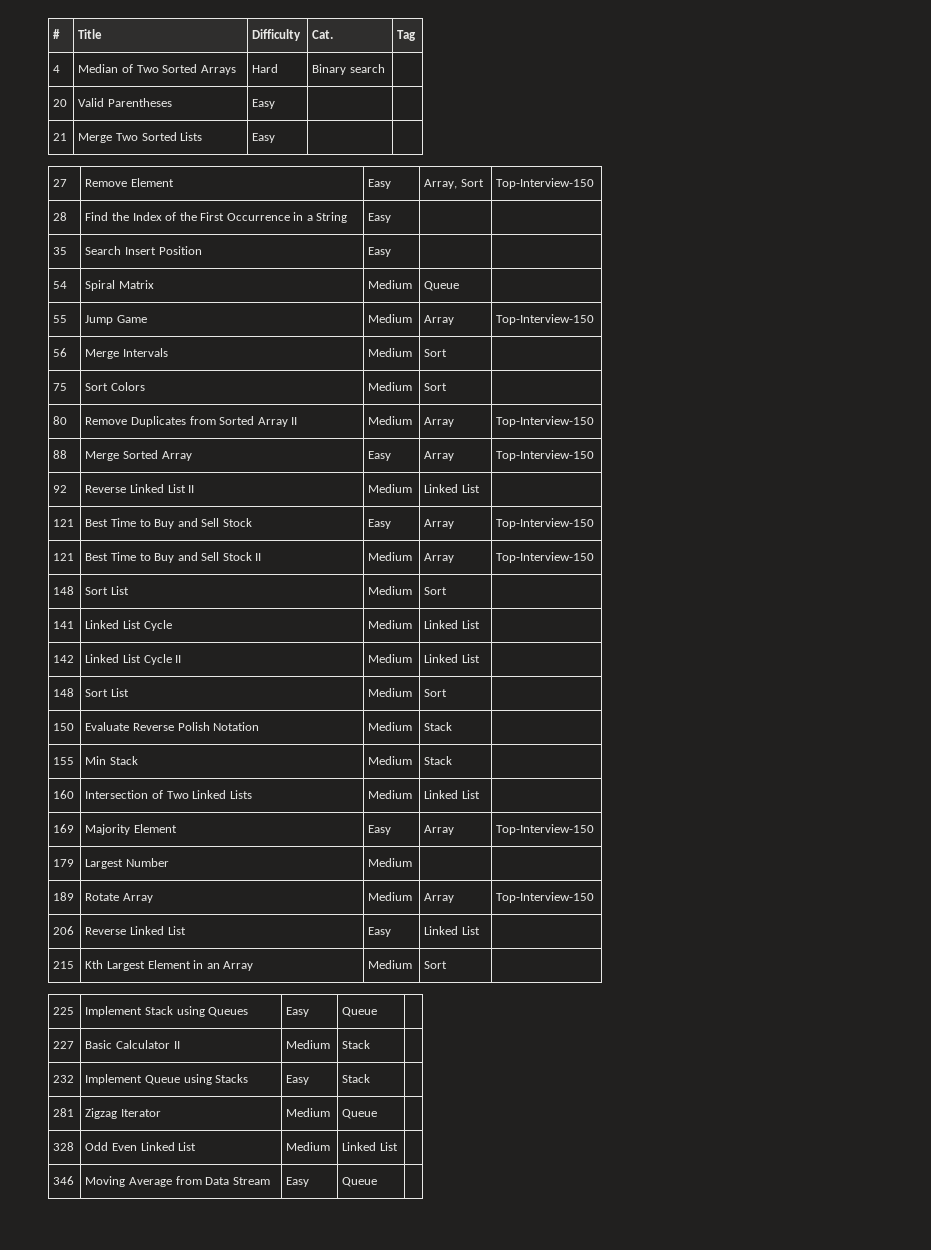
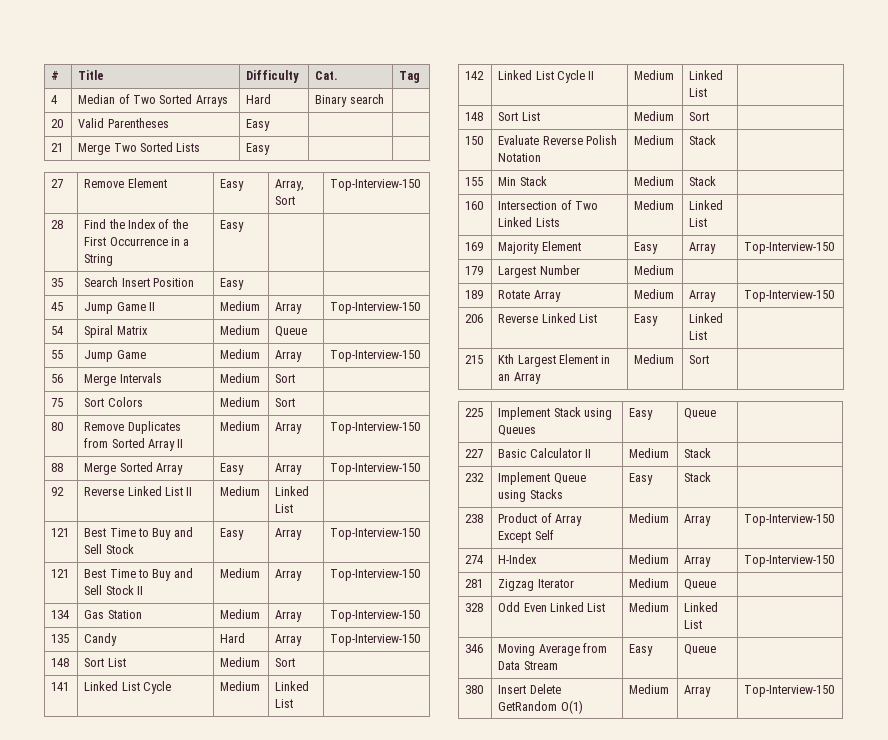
(392, 252) none -> [51,302,64,311] [84,302,155,314] [220,301,261,311] [275,302,303,314] [330,302,421,314] // 45 | Jump Game II | Medium | Array | Top-Interview-150
(595, 557) none -> [51,610,70,619] [84,610,142,619] [220,609,261,619] [275,610,303,622] [330,610,421,622] [51,634,70,643] [84,633,118,646] [220,633,246,643] [275,634,303,646] [330,634,421,646] // 134 | Gas Station | Medium | Array | Top-Interview-150 // 135 | Candy | Hard | Array | Top-Interview-150
(371, 1078) none -> [465,514,484,523] [498,513,582,526] [498,530,554,543] [629,513,670,523] [684,514,712,526] [744,514,835,526] [465,555,484,564] [498,554,538,564] [629,554,670,564] [684,555,712,567] [744,555,835,567] // 238 | Product of Array Except Self | Medium | Array | Top-Interview-150 // 274 | H-Index | Medium | Array | Top-Interview-150
(378, 1182) none -> [465,685,484,694] [498,684,561,694] [498,700,583,714] [629,684,670,694] [684,685,712,697] [744,685,835,697] // 380 | Insert Delete GetRandom O(1) | Medium | Array | Top-Interview-150

